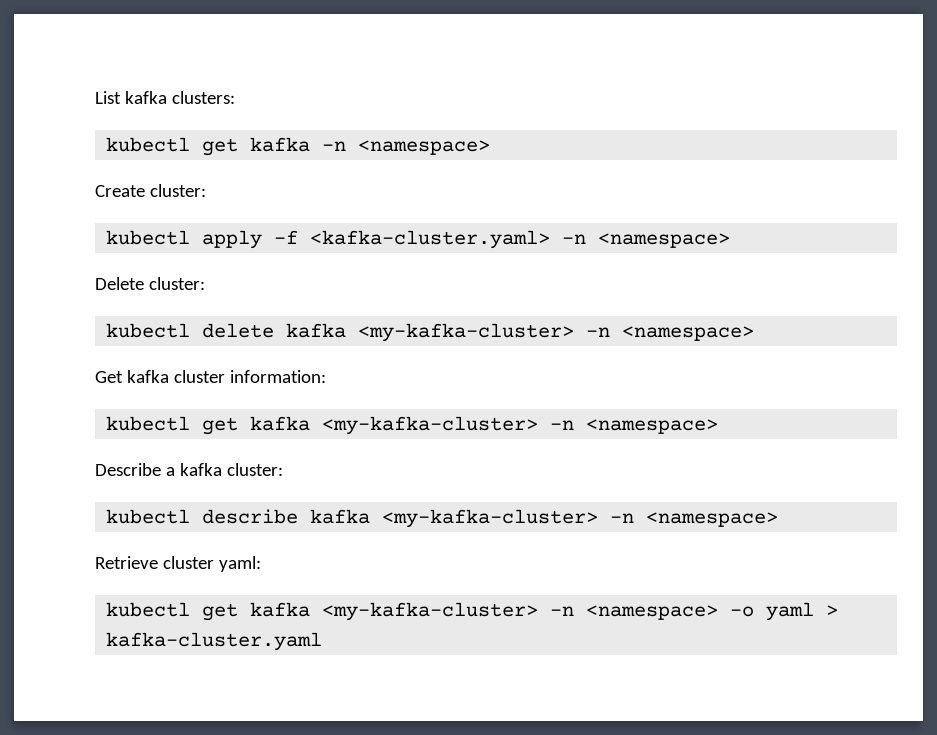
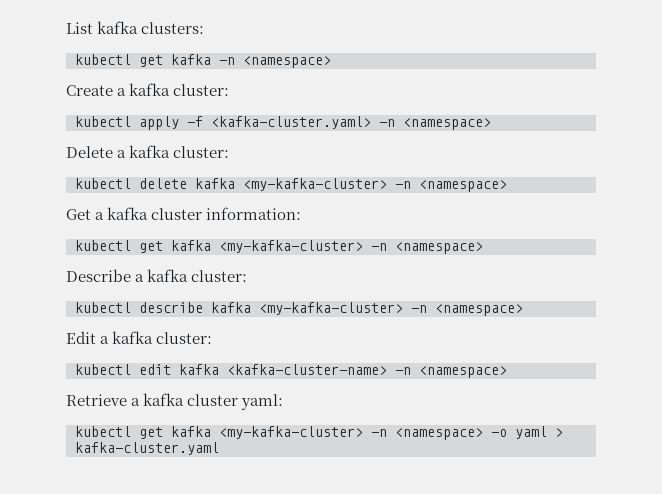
(145, 191) none -> [117,83,171,96] a kafka
(144, 283) none -> [117,145,171,158] a kafka
(123, 377) none -> [95,212,105,220] a
(779, 519) none -> [66,331,213,344] [75,364,507,378] // Edit a kafka cluster: // kubectl edit kafka <kafka-cluster-name> -n <namespace>
(158, 562) none -> [131,393,185,406] a kafka

